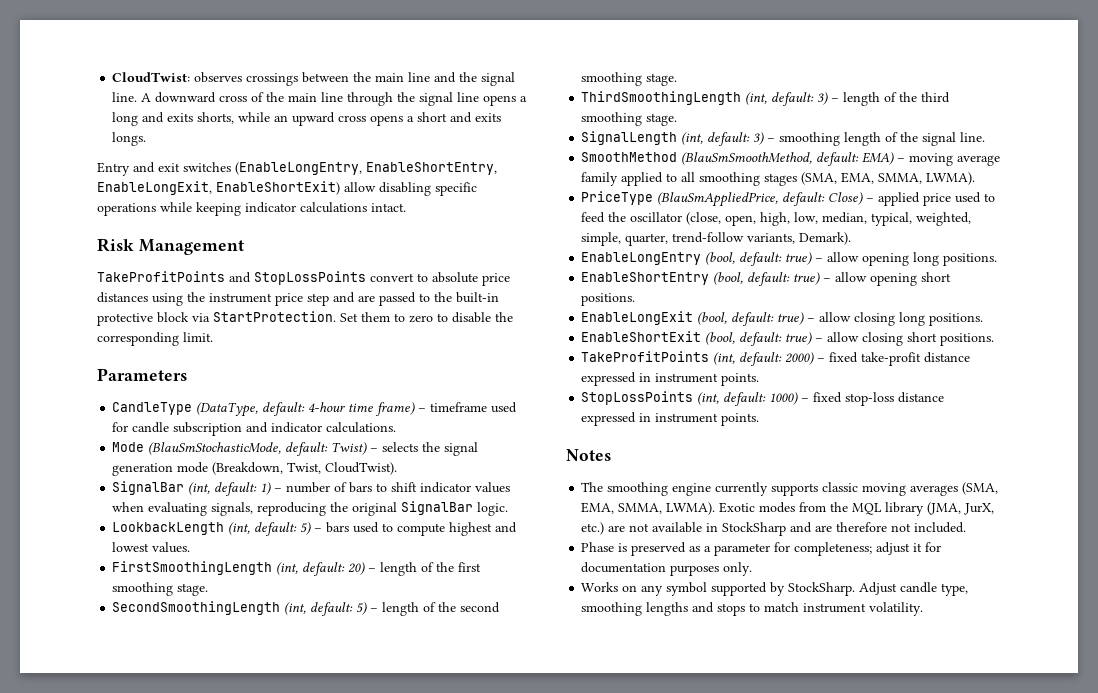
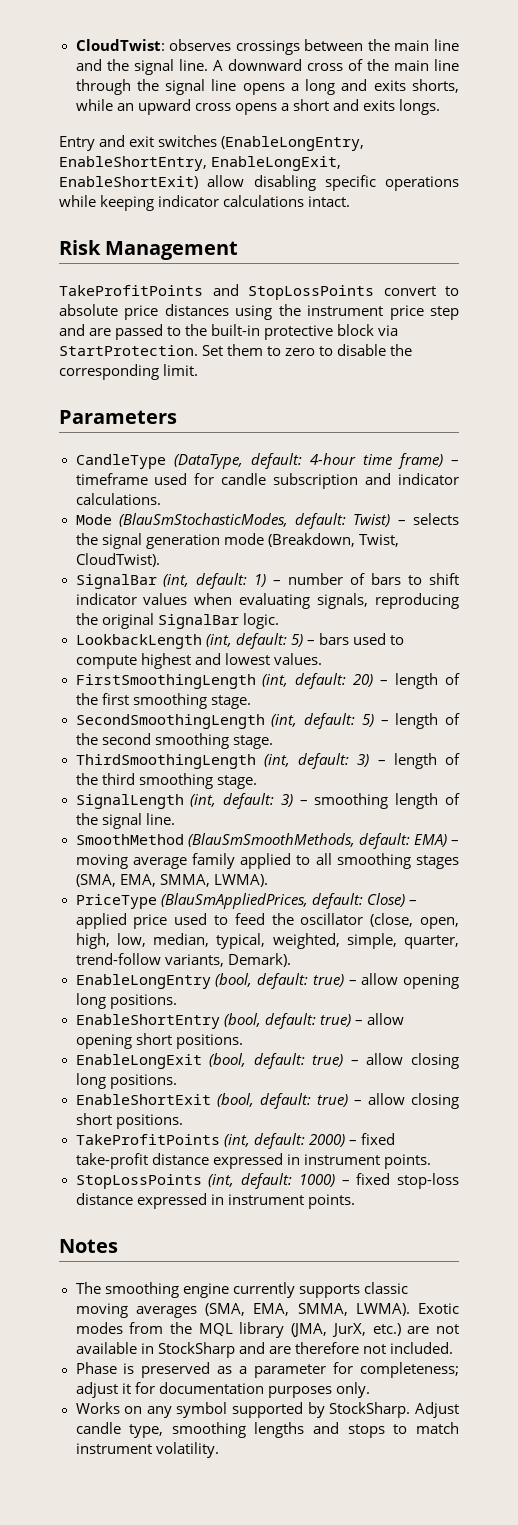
[148,442,282,455] (BlauSmStochasticMode, -> [118,513,288,527] (BlauSmStochasticModes,
[681,152,813,165] (BlauSmSmoothMethod, -> [187,833,355,847] (BlauSmSmoothMethods,
[657,192,779,207] (BlauSmAppliedPrice, -> [160,893,308,909] (BlauSmAppliedPrices,

